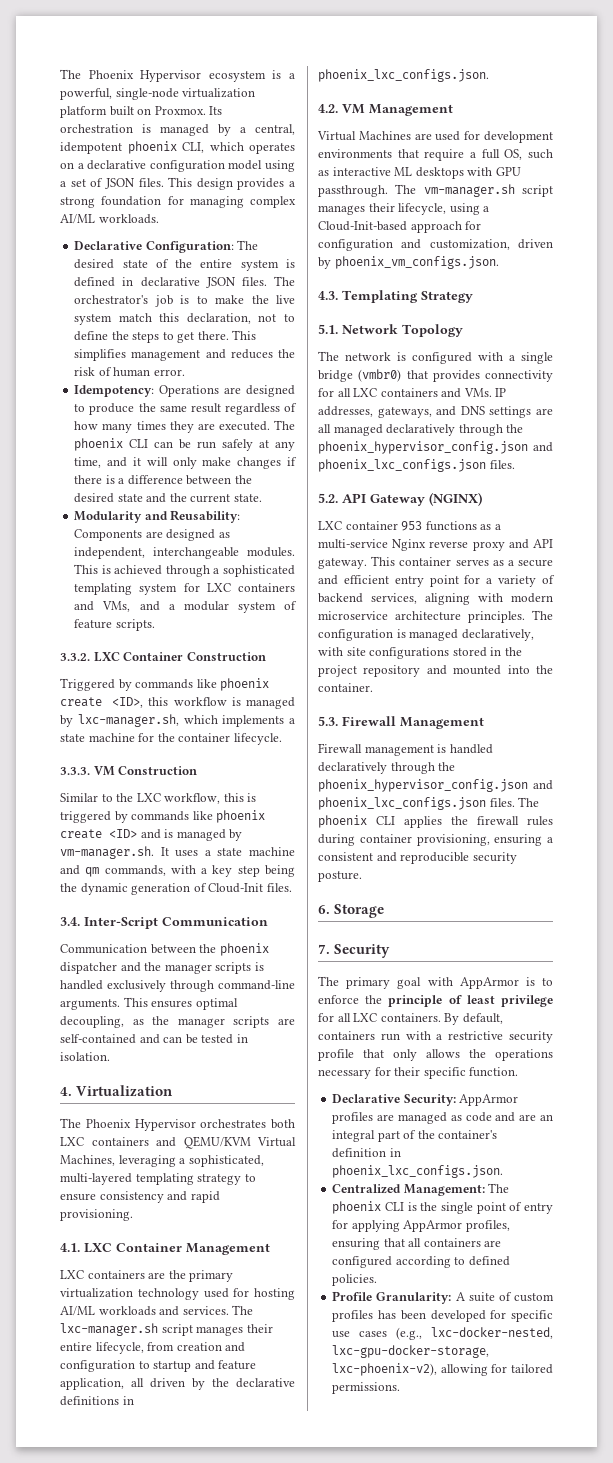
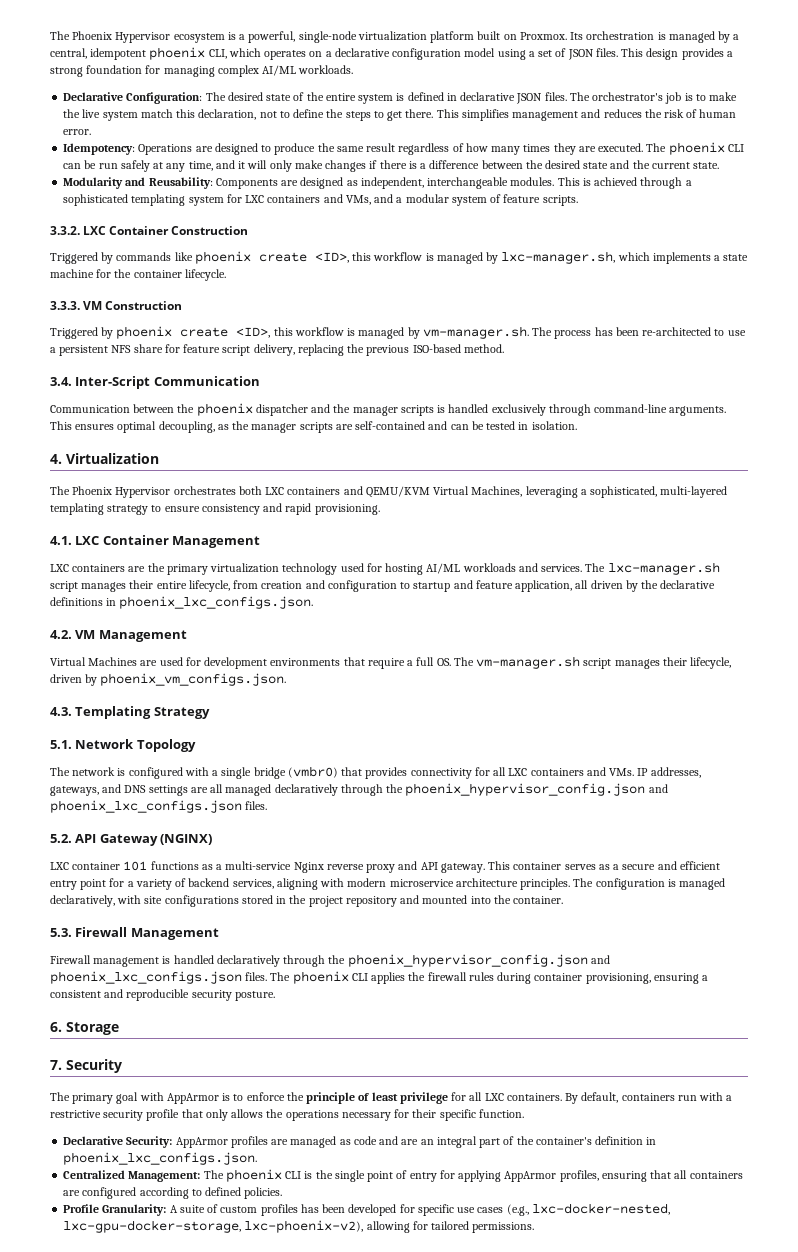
[60,793,257,804] [60,810,266,823] [60,829,243,841] [60,846,295,859] [60,865,295,877] [60,883,292,895] Similar to the LXC workflow, this is triggered by commands like phoenix create <ID> and is managed by vm-manager.sh. It uses a state machine and qm commands, with a key step being the dynamic generation of Cloud-Init files. -> [50,326,746,339] [50,344,504,356] Triggered by phoenix create <ID>, this workflow is managed by vm-manager.sh. The process has been re-architected to use a persistent NFS share for feature script delivery, replacing the previous ISO-based method.
[504,149,553,160] [318,167,521,179] [318,185,388,197] OS, such as interactive ML desktops with GPU passthrough. -> [436,658,451,666] OS.
[449,203,490,215] [318,221,482,233] [318,239,510,251] using a Cloud-Init-based approach for configuration and customization, -> (732, 663) none
[401,521,423,531] 953 -> [123,861,148,871] 101

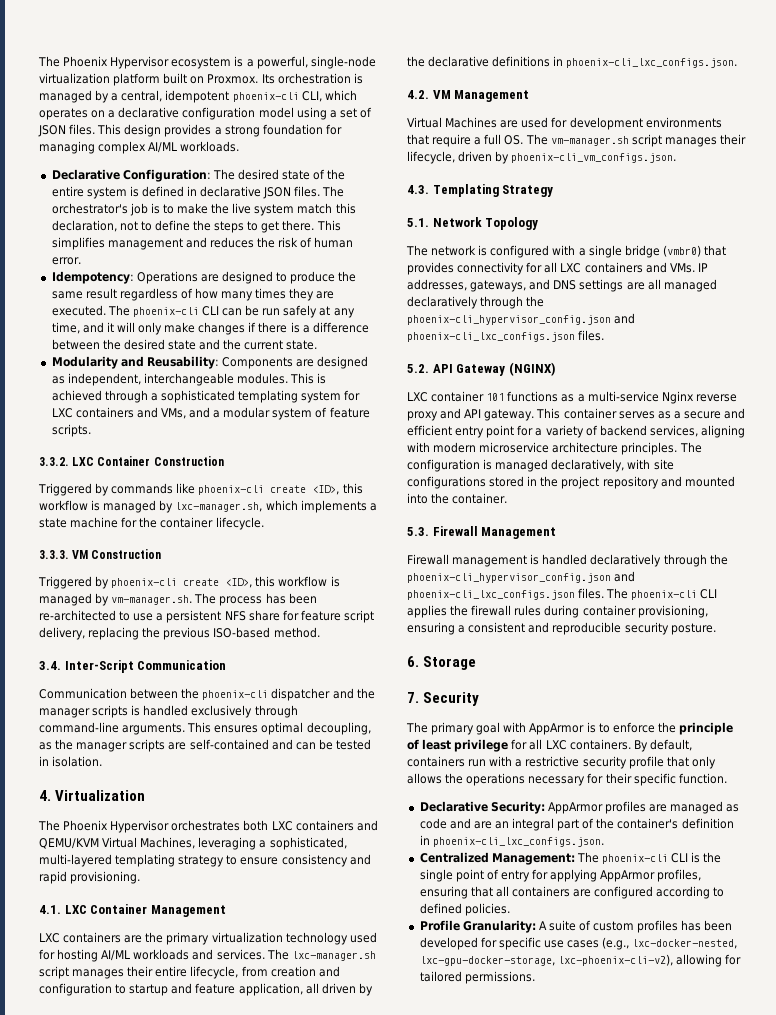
[149,47,206,60] phoenix -> [232,92,299,102] phoenix-cli
[668,142,725,155] phoenix -> [132,307,199,317] phoenix-cli
[194,251,251,264] phoenix -> [198,485,265,495] phoenix-cli
[116,326,173,339] phoenix -> [111,578,178,588] phoenix-cli
[196,403,253,416] phoenix -> [202,690,269,700] phoenix-cli
[119,596,314,609] phoenix_lxc_configs.json. -> [566,58,738,68] phoenix-cli_lxc_configs.json.
[100,673,287,686] phoenix_vm_configs.json. -> [511,153,677,163] phoenix-cli_vm_configs.json.
[405,783,668,796] [50,800,242,813] phoenix_hypervisor_config.json and phoenix_lxc_configs.json -> [407,313,636,325] [407,332,575,342] phoenix-cli_hypervisor_config.json and phoenix-cli_lxc_configs.json
[347,954,610,967] [50,971,349,984] phoenix_hypervisor_config.json and phoenix_lxc_configs.json files. The phoenix -> [407,571,636,583] [407,588,698,600] phoenix-cli_hypervisor_config.json and phoenix-cli_lxc_configs.json files. The phoenix-cli
[63,1152,258,1165] phoenix_lxc_configs.json. -> [432,837,604,847] phoenix-cli_lxc_configs.json.
[225,1169,282,1182] phoenix -> [601,854,668,864] phoenix-cli
[244,1220,364,1233] lxc-phoenix-v2), -> [557,954,673,966] lxc-phoenix-cli-v2),

